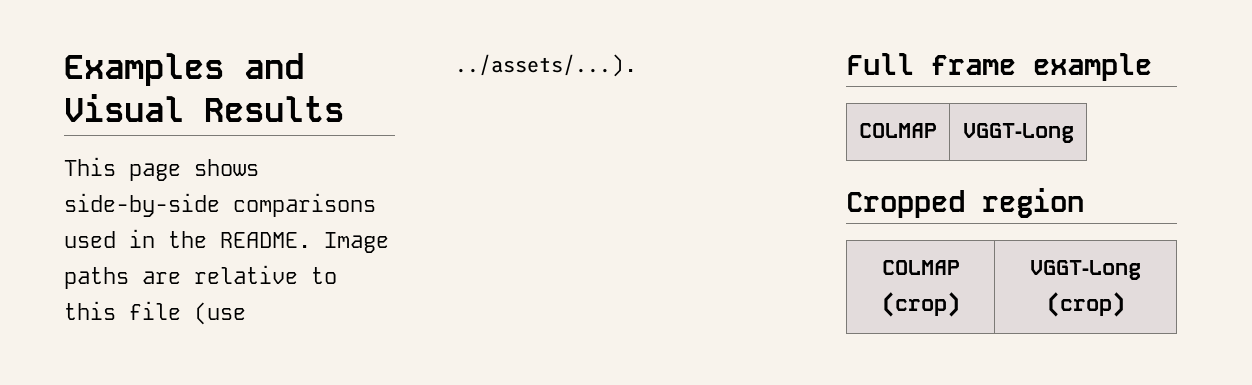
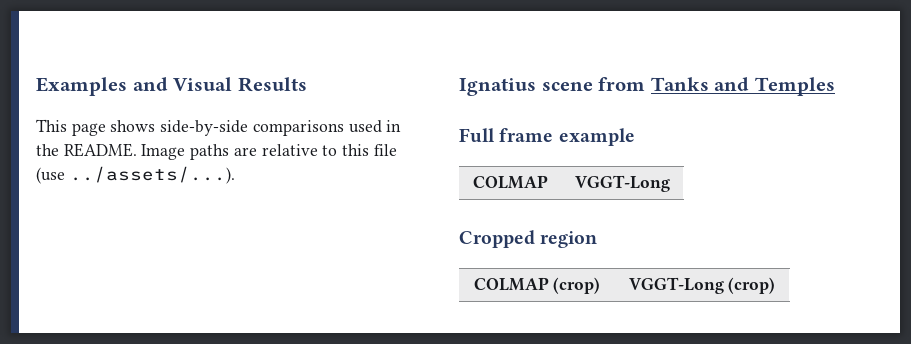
(637, 65) none -> [459,77,835,96] // Ignatius scene from Tanks and Temples

